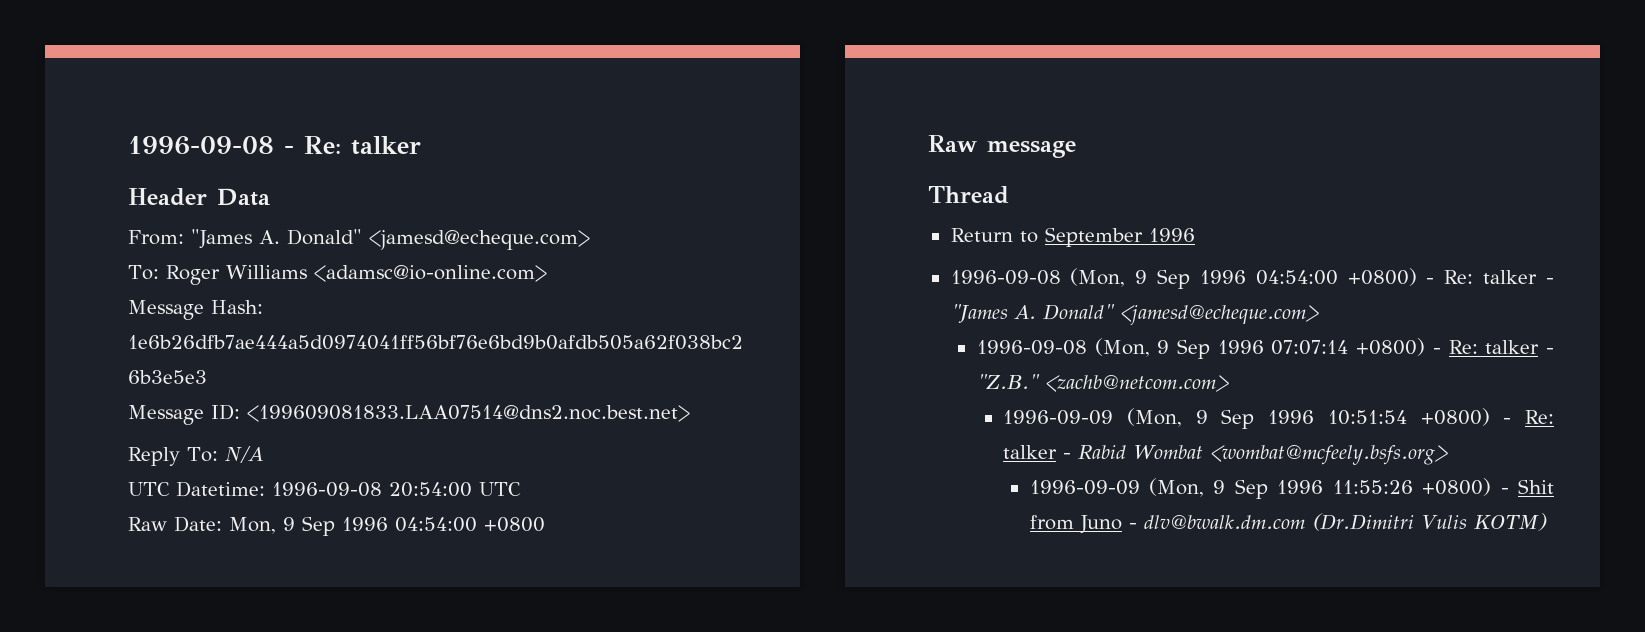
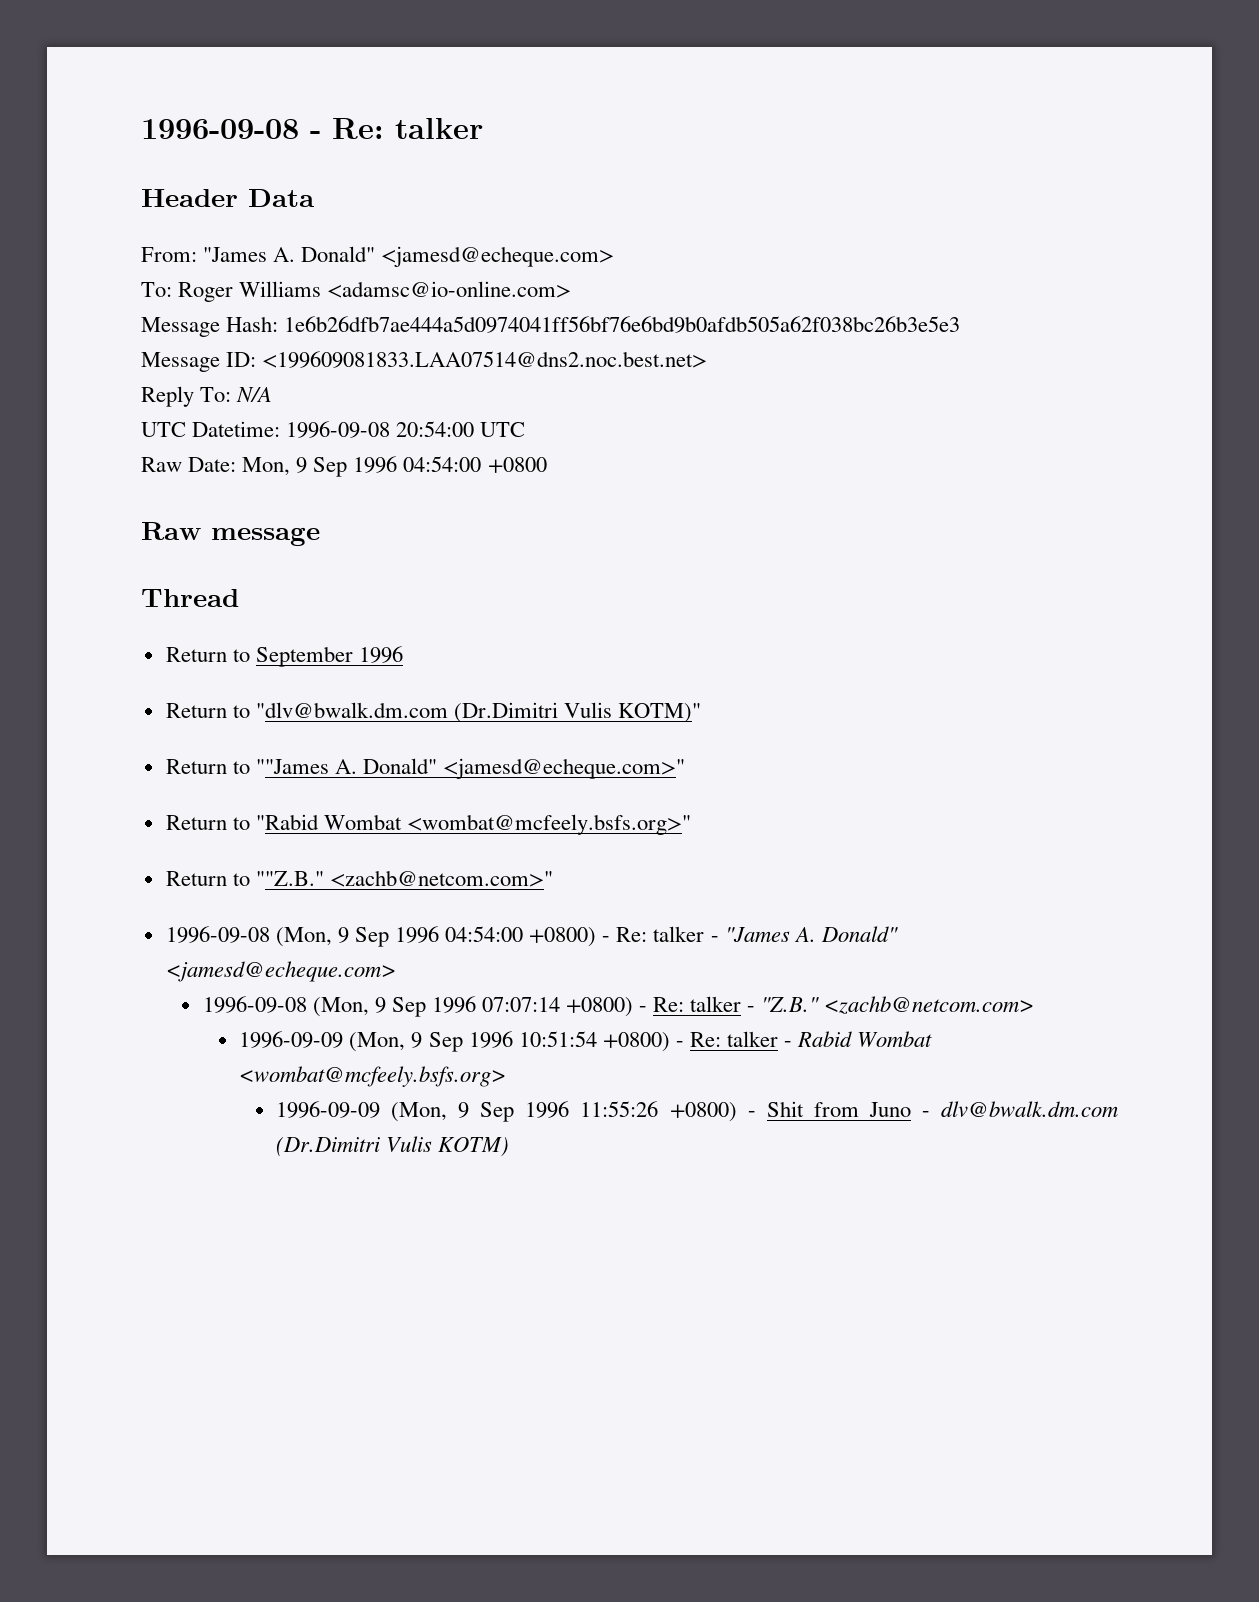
(1195, 235) none -> [165,702,702,723] [165,758,686,779] [165,814,692,835] [165,870,553,887] // Return to "dlv@bwalk.dm.com (Dr.Dimitri Vulis KOTM)" // Return to ""James A. Donald" <jamesd@echeque.com>" // Return to "Rabid Wombat <wombat@mcfeely.bsfs.org>" // Return to ""Z.B." <zachb@netcom.com>"

